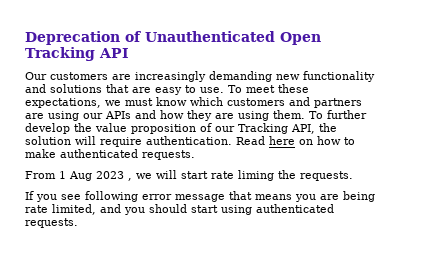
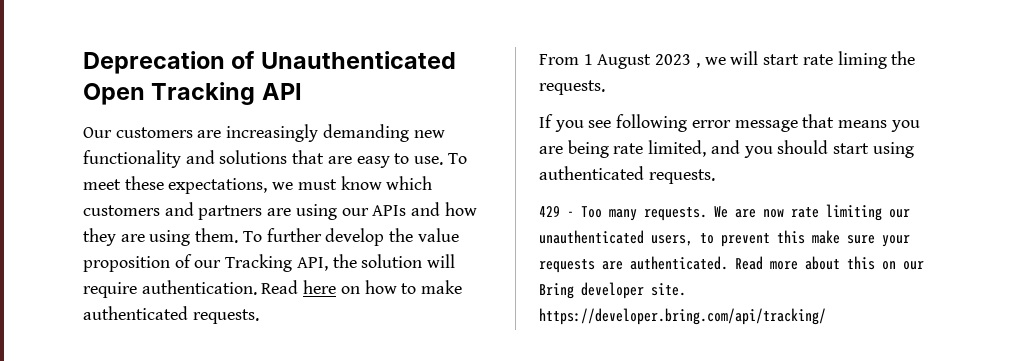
[69,171,92,181] Aug -> [597,54,652,69] August
(78, 223) none -> [539,204,910,221] [539,230,910,247] [539,256,924,273] [539,282,686,299] [539,308,826,325] // 429 - Too many requests. We are now rate limiting our unauthenticated users, to prevent this make sure your requests are authenticated. Read more about this on our Bring developer site. https://developer.bring.com/api/tracking/

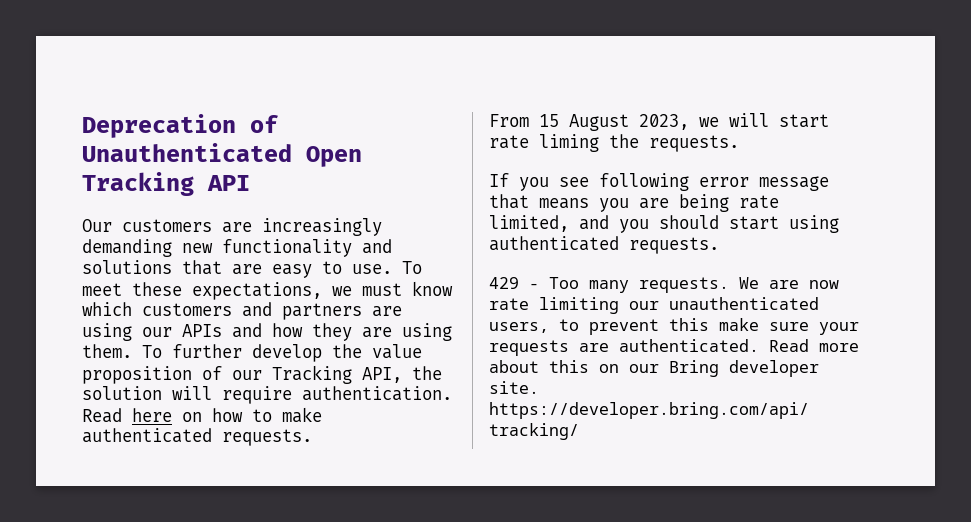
[583,54,700,69] 1 August 2023 , -> [539,114,689,131] 15 August 2023,

